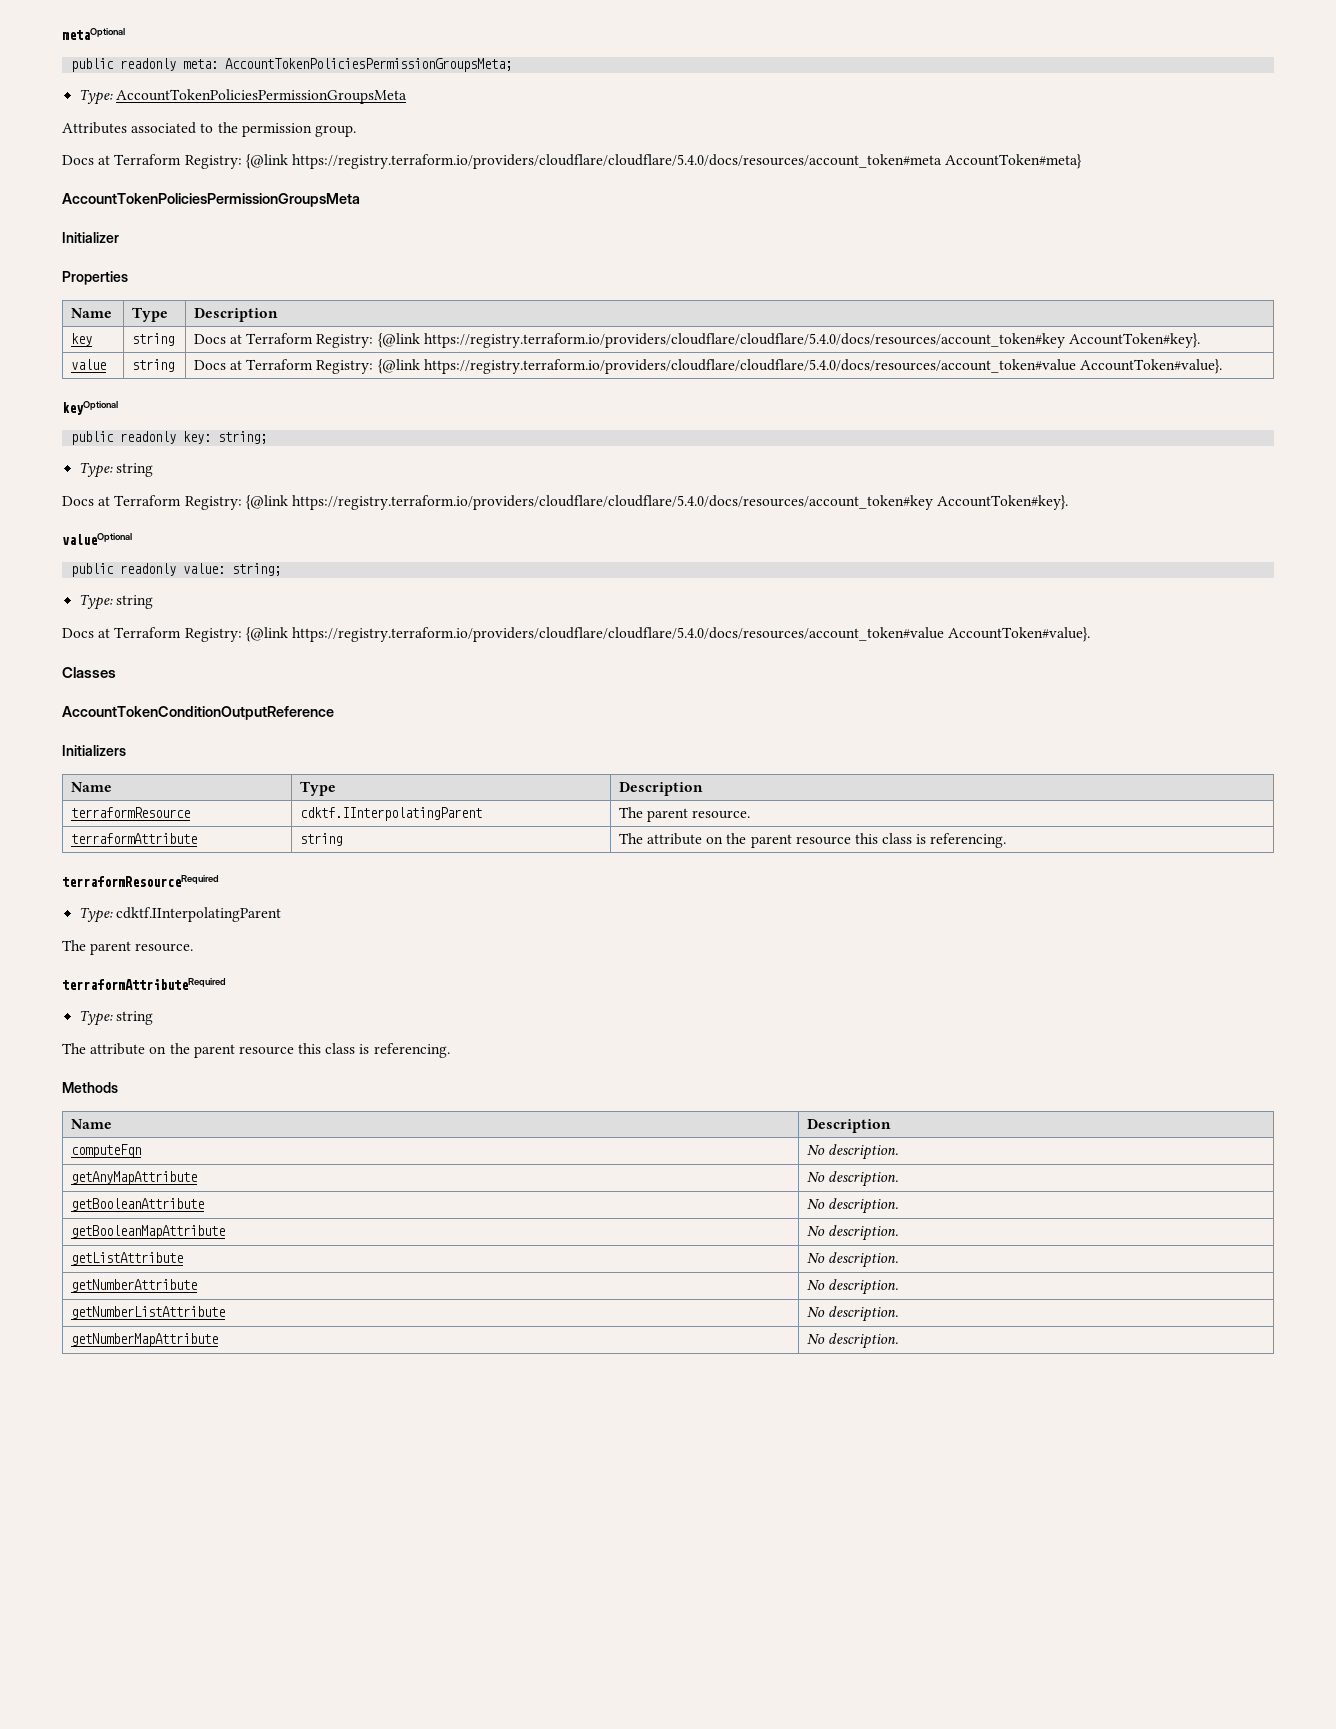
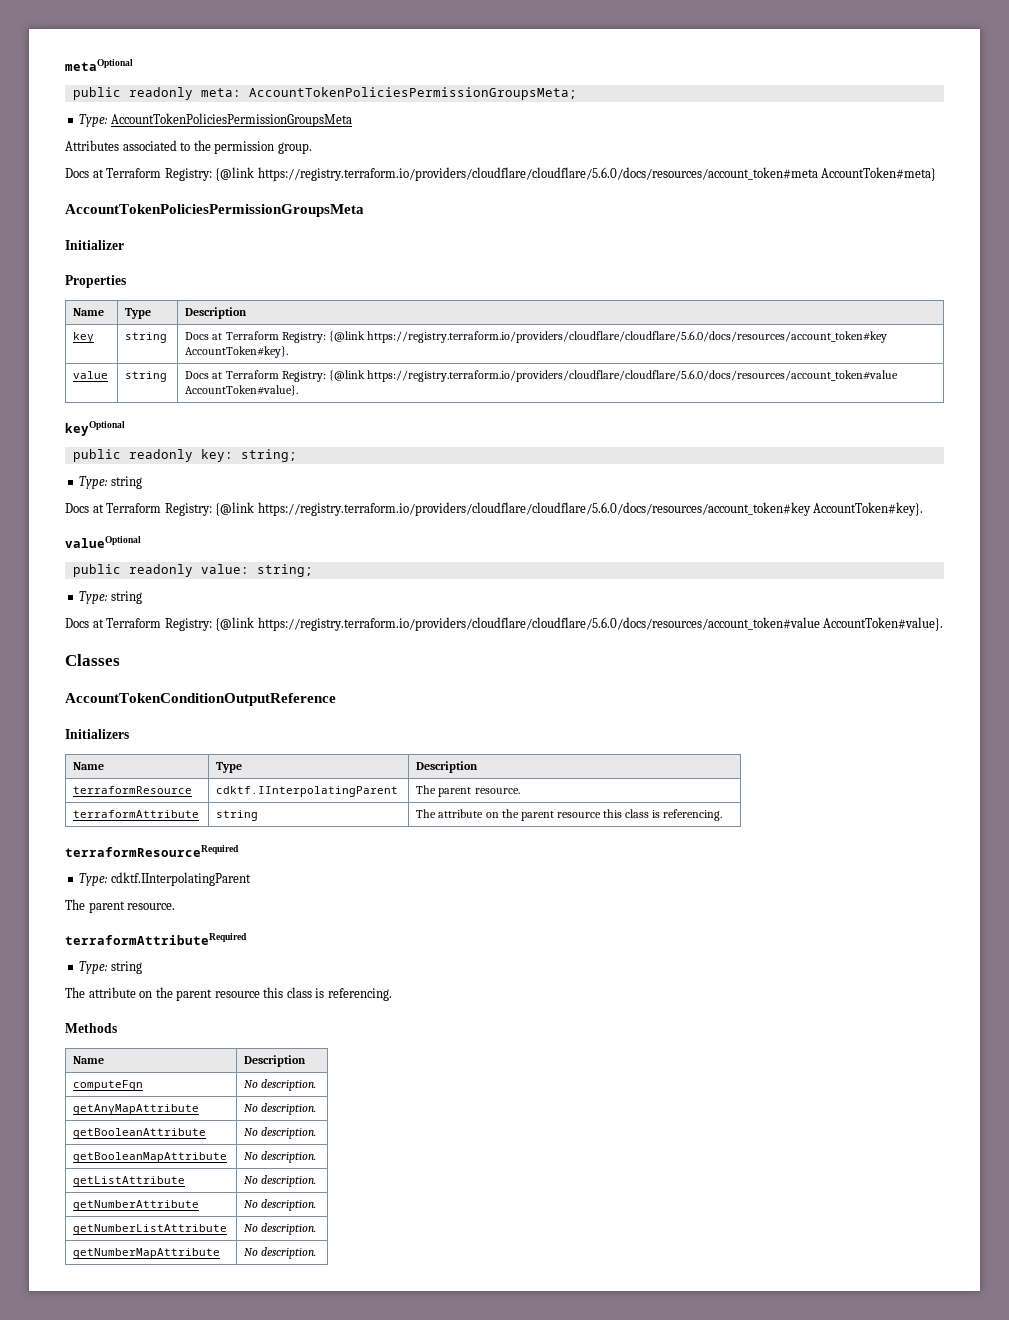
[291,154,942,169] https://registry.terraform.io/providers/cloudflare/cloudflare/5.4.0/docs/resources/account_token#meta -> [257,167,818,181] https://registry.terraform.io/providers/cloudflare/cloudflare/5.6.0/docs/resources/account_token#meta
[423,333,1065,348] https://registry.terraform.io/providers/cloudflare/cloudflare/5.4.0/docs/resources/account_token#key -> [366,331,887,343] https://registry.terraform.io/providers/cloudflare/cloudflare/5.6.0/docs/resources/account_token#key
[423,359,1076,374] https://registry.terraform.io/providers/cloudflare/cloudflare/5.4.0/docs/resources/account_token#value -> [366,370,898,382] https://registry.terraform.io/providers/cloudflare/cloudflare/5.6.0/docs/resources/account_token#value
[291,495,933,510] https://registry.terraform.io/providers/cloudflare/cloudflare/5.4.0/docs/resources/account_token#key -> [257,502,811,516] https://registry.terraform.io/providers/cloudflare/cloudflare/5.6.0/docs/resources/account_token#key
[291,627,944,642] https://registry.terraform.io/providers/cloudflare/cloudflare/5.4.0/docs/resources/account_token#value -> [257,617,820,631] https://registry.terraform.io/providers/cloudflare/cloudflare/5.6.0/docs/resources/account_token#value

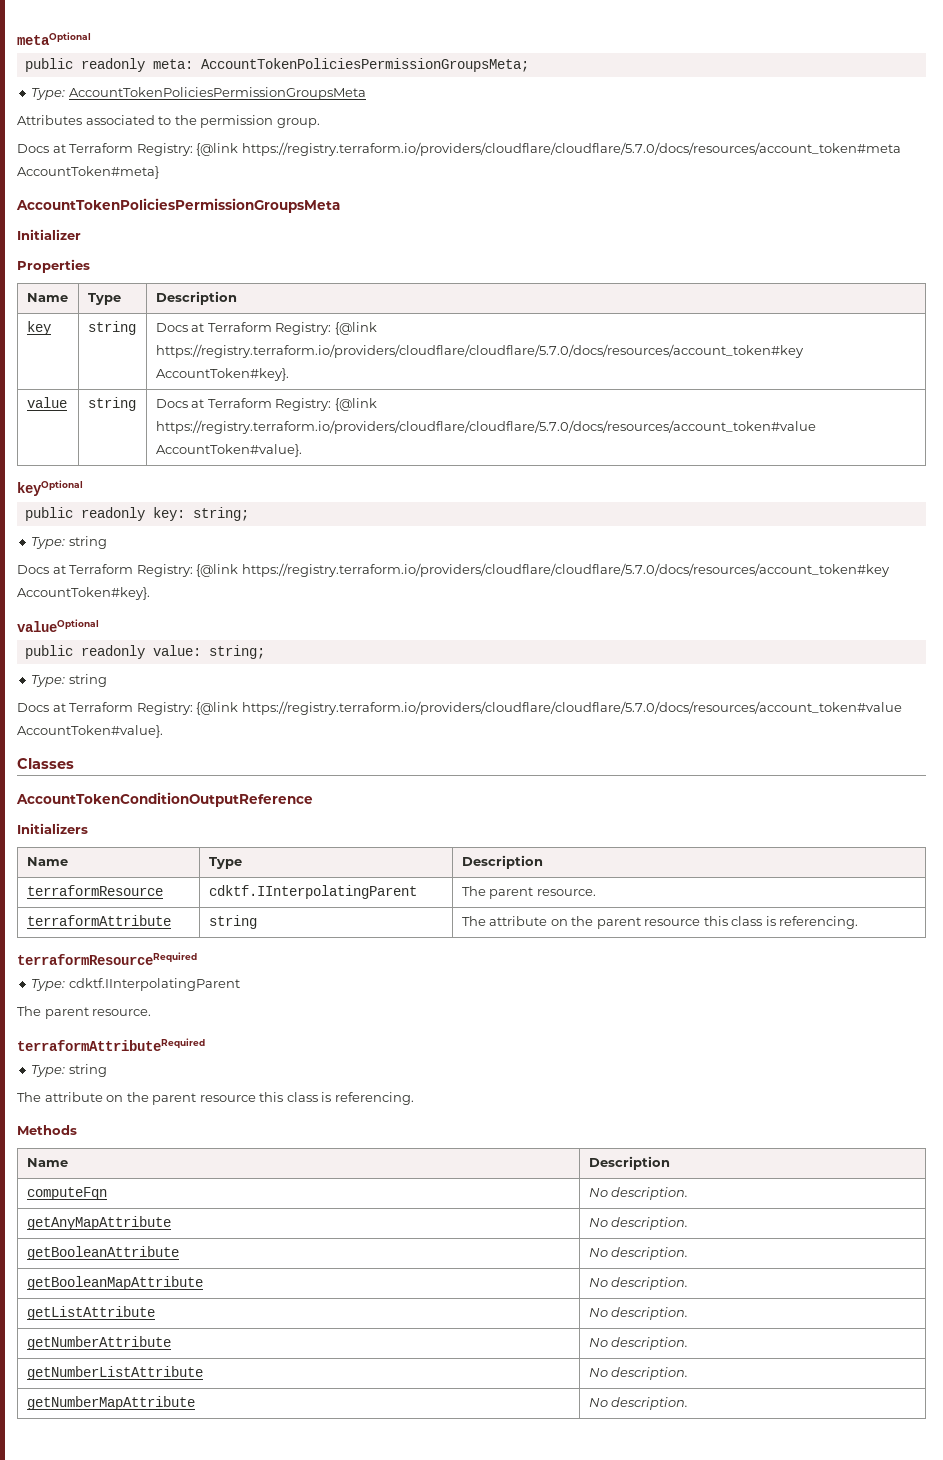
[257,167,818,181] https://registry.terraform.io/providers/cloudflare/cloudflare/5.6.0/docs/resources/account_token#meta -> [241,142,901,156] https://registry.terraform.io/providers/cloudflare/cloudflare/5.7.0/docs/resources/account_token#meta
[366,331,887,343] https://registry.terraform.io/providers/cloudflare/cloudflare/5.6.0/docs/resources/account_token#key -> [155,344,804,358] https://registry.terraform.io/providers/cloudflare/cloudflare/5.7.0/docs/resources/account_token#key
[366,370,898,382] https://registry.terraform.io/providers/cloudflare/cloudflare/5.6.0/docs/resources/account_token#value -> [155,420,816,434] https://registry.terraform.io/providers/cloudflare/cloudflare/5.7.0/docs/resources/account_token#value
[257,502,811,516] https://registry.terraform.io/providers/cloudflare/cloudflare/5.6.0/docs/resources/account_token#key -> [241,563,890,577] https://registry.terraform.io/providers/cloudflare/cloudflare/5.7.0/docs/resources/account_token#key
[257,617,820,631] https://registry.terraform.io/providers/cloudflare/cloudflare/5.6.0/docs/resources/account_token#value -> [241,701,902,715] https://registry.terraform.io/providers/cloudflare/cloudflare/5.7.0/docs/resources/account_token#value

